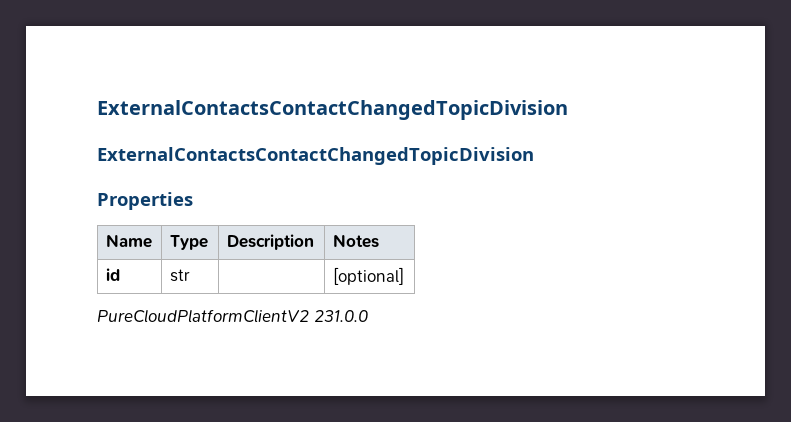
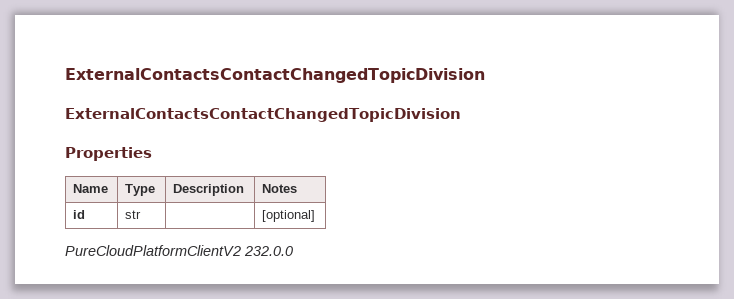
[313,310,368,322] 231.0.0 -> [244,246,293,256] 232.0.0

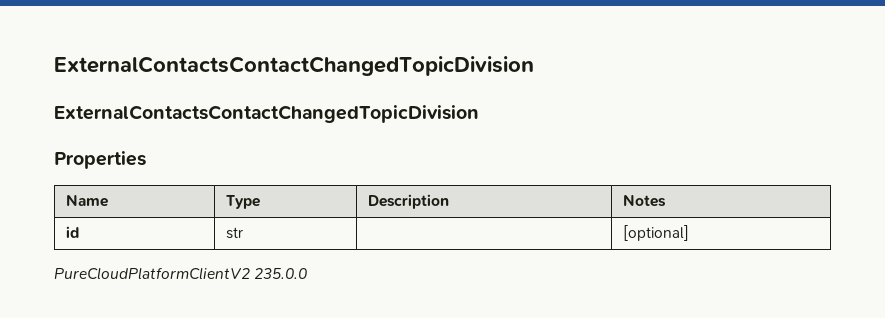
[244,246,293,256] 232.0.0 -> [254,268,308,279] 235.0.0

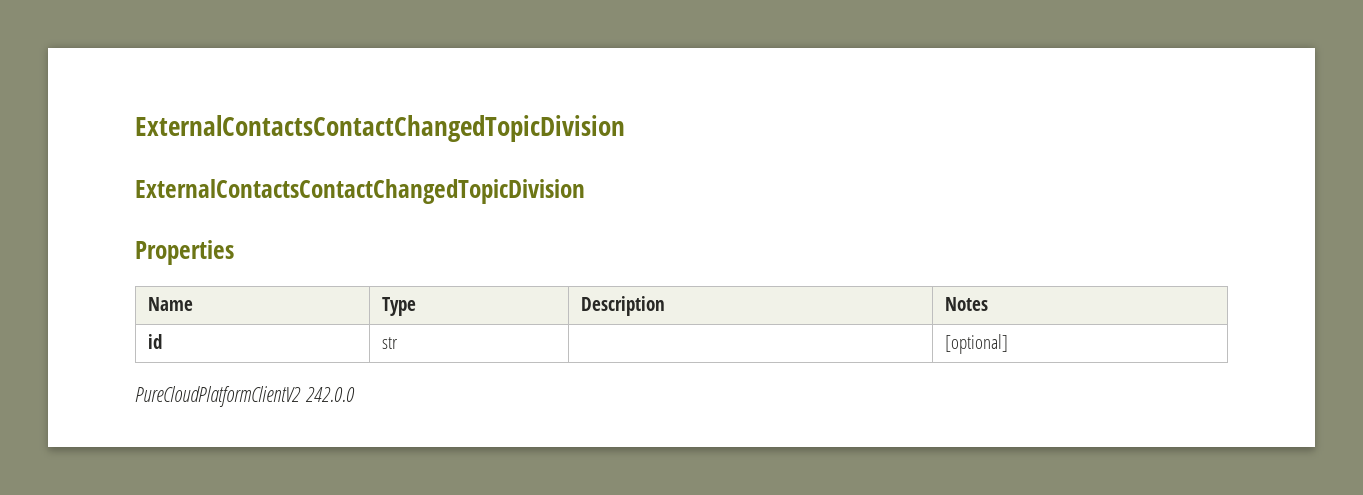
[254,268,308,279] 235.0.0 -> [304,387,355,402] 242.0.0

